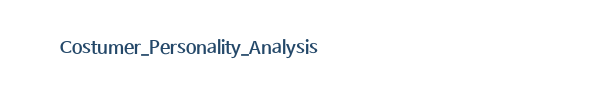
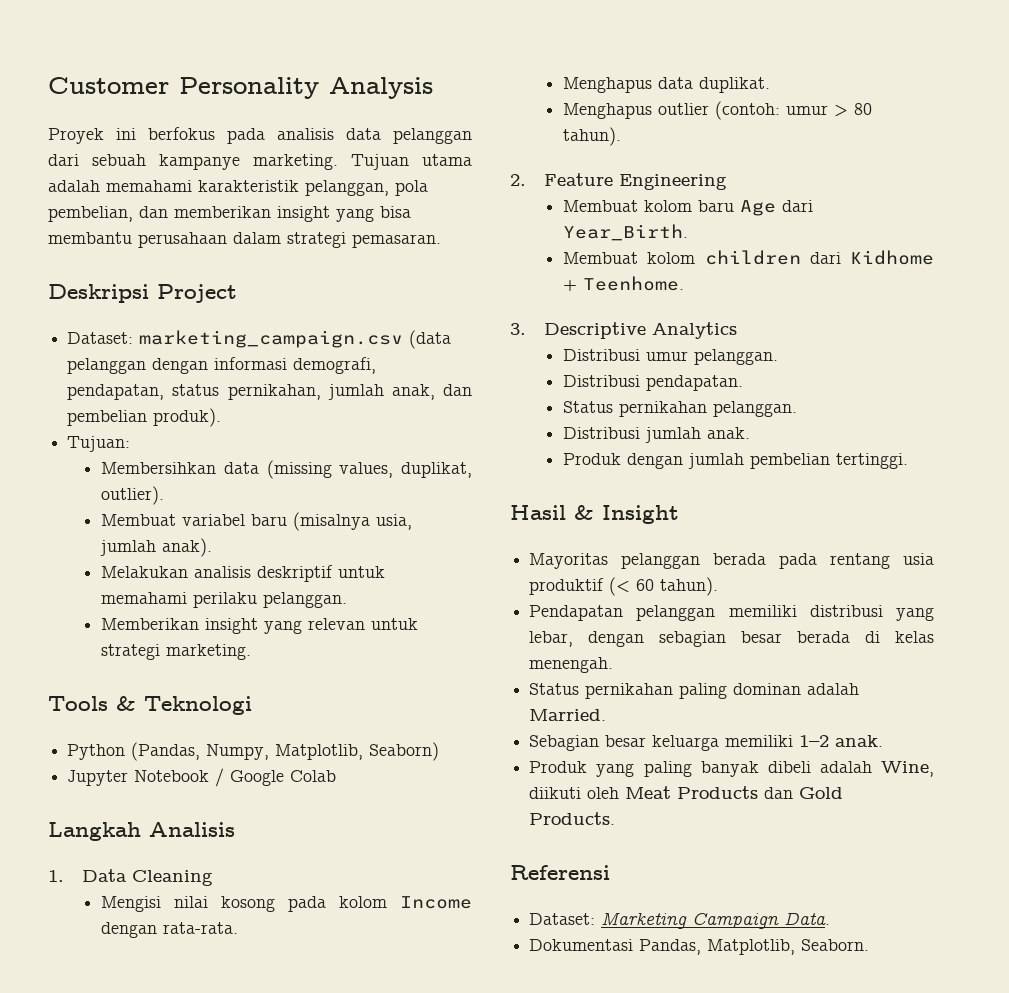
[60,39,318,59] Costumer_Personality_Analysis -> [48,77,433,99] [48,127,472,144] [48,154,472,170] [48,180,428,196] [48,206,411,222] [48,232,441,248] [48,284,237,303] [67,330,452,349] [67,357,377,374] [67,384,472,400] [67,408,222,427] [67,436,131,452] [101,460,472,479] [101,486,165,505] [101,512,413,531] [100,538,213,557] [101,565,386,582] [101,592,348,608] [101,618,419,634] [101,644,252,660] [48,696,252,715] [67,742,440,761] [67,768,337,787] [48,822,235,841] [48,869,213,886] [101,896,472,912] [101,922,239,938] [563,77,771,93] [563,101,873,120] [563,127,622,146] [510,173,727,190] [563,200,814,216] [563,224,689,241] [563,250,934,265] [563,276,685,291] [510,322,737,339] [563,349,779,365] [563,375,744,391] [563,401,798,417] [563,427,751,443] [563,453,909,469] [510,505,679,524] [529,553,934,569] [529,577,719,596] [529,605,934,621] [529,631,934,647] [529,657,614,673] [529,683,860,699] [529,709,607,721] [529,735,884,751] [529,761,934,777] [529,786,844,799] [529,812,616,825] [510,865,610,880] [529,912,831,929] [529,939,870,955] Customer Personality Analysis // Proyek ini berfokus pada analisis data pelanggan dari sebuah kampanye marketing. Tujuan utama adalah memahami karakteristik pelanggan, pola pembelian, dan memberikan insight yang bisa membantu perusahaan dalam strategi pemasaran. // Deskripsi Project // Dataset: marketing_campaign.csv (data pelanggan dengan informasi demografi, pendapatan, status pernikahan, jumlah anak, dan pembelian produk). // Tujuan: // Membersihkan data (missing values, duplikat, outlier). // Membuat variabel baru (misalnya usia, jumlah anak). // Melakukan analisis deskriptif untuk memahami perilaku pelanggan. // Memberikan insight yang relevan untuk strategi marketing. // Tools & Teknologi // Python (Pandas, Numpy, Matplotlib, Seaborn) // Jupyter Notebook / Google Colab // Langkah Analisis // 1. Data Cleaning // Mengisi nilai kosong pada kolom Income dengan rata-rata. // Menghapus data duplikat. // Menghapus outlier (contoh: umur > 80 tahun). // 2. Feature Engineering // Membuat kolom baru Age dari Year_Birth. // Membuat kolom children dari Kidhome + Teenhome. // 3. Descriptive Analytics // Distribusi umur pelanggan. // Distribusi pendapatan. // Status pernikahan pelanggan. // Distribusi jumlah anak. // Produk dengan jumlah pembelian tertinggi. // Hasil & Insight // Mayoritas pelanggan berada pada rentang usia produktif (< 60 tahun). // Pendapatan pelanggan memiliki distribusi yang lebar, dengan sebagian besar berada di kelas menengah. // Status pernikahan paling dominan adalah Married. // Sebagian besar keluarga memiliki 1–2 anak. // Produk yang paling banyak dibeli adalah Wine, diikuti oleh Meat Products dan Gold Products. // Referensi // Dataset: Marketing Campaign Data. // Dokumentasi Pandas, Matplotlib, Seaborn.

